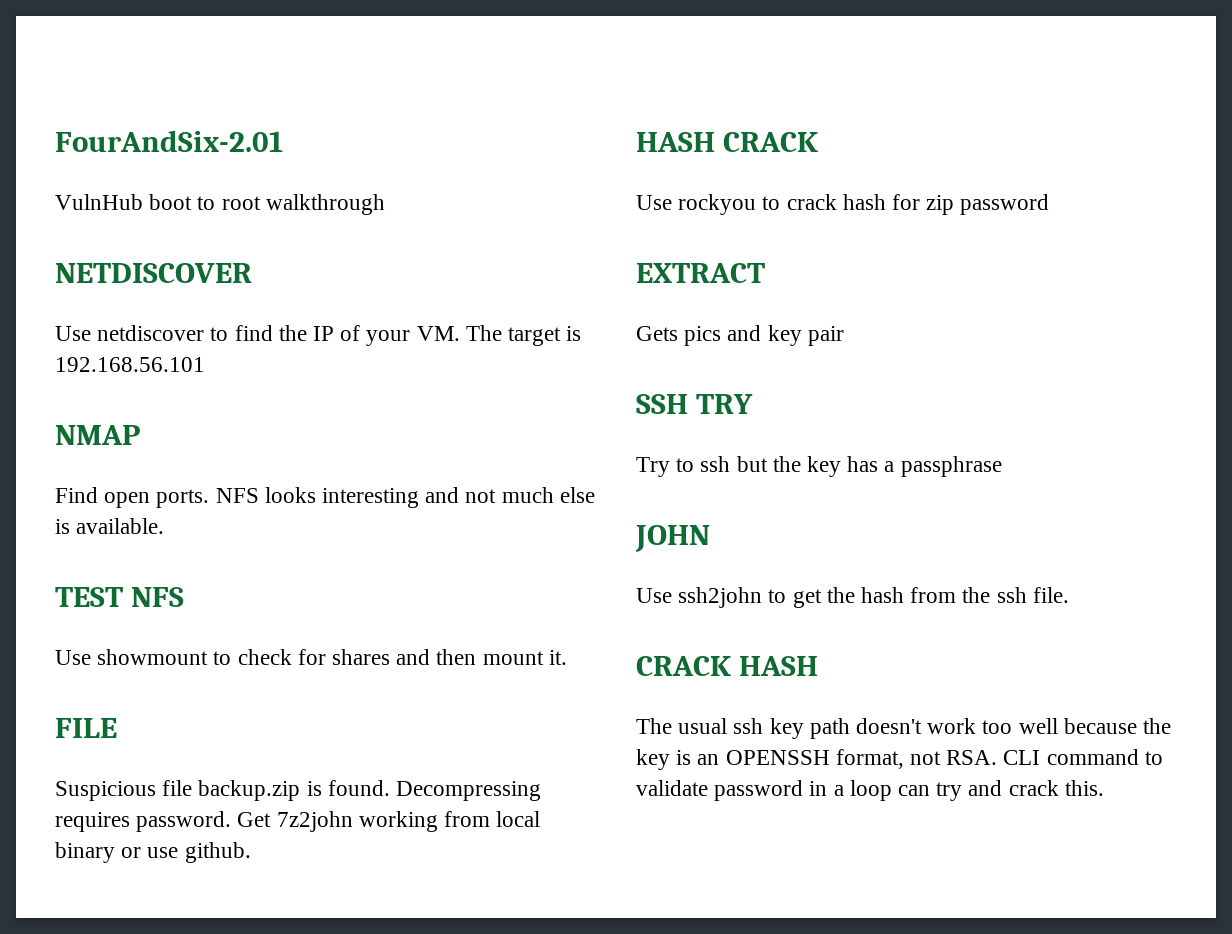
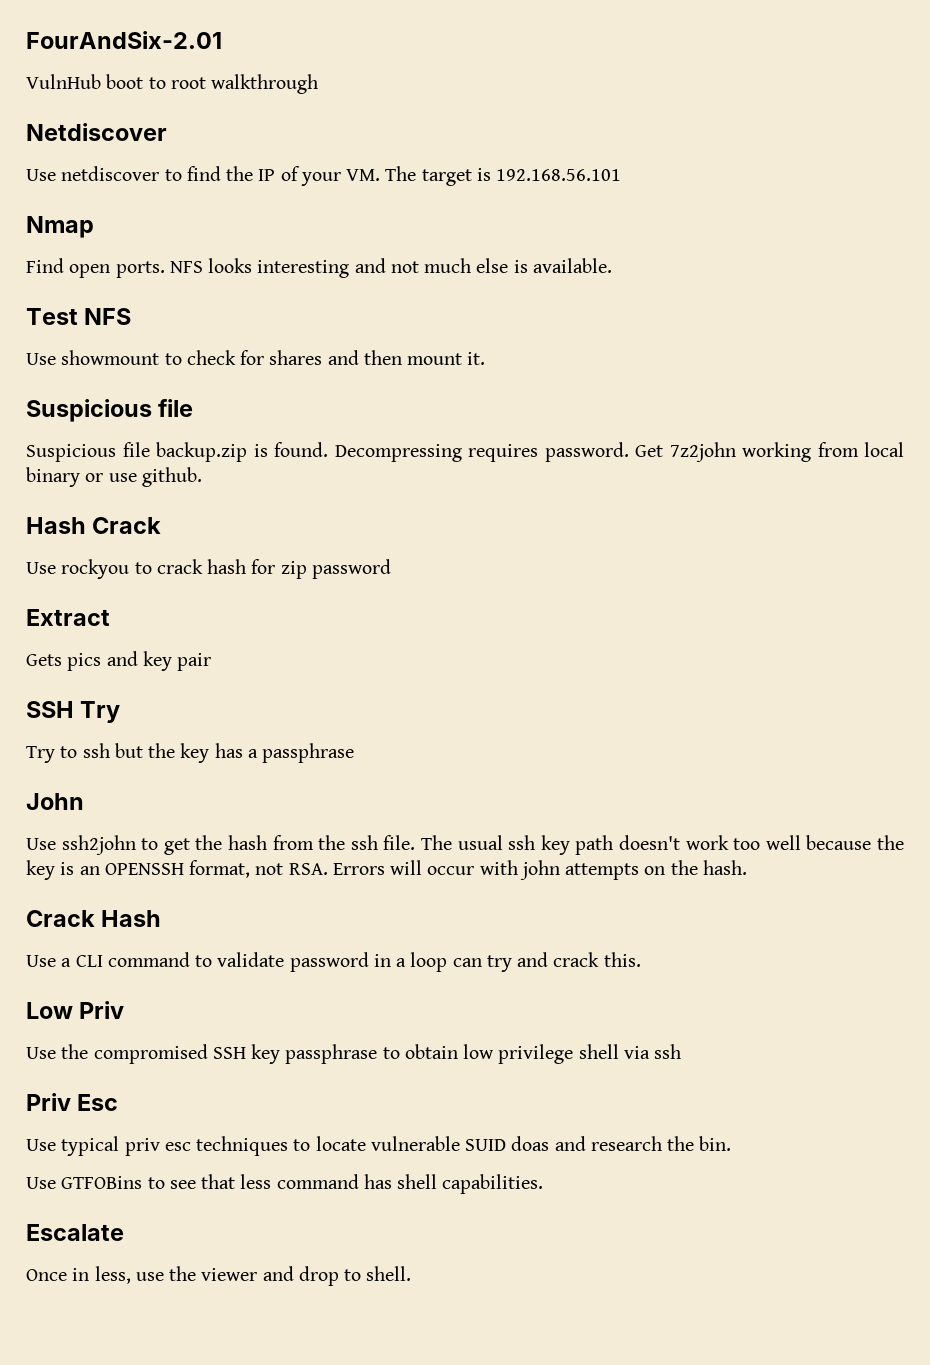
[55,263,252,283] NETDISCOVER -> [26,123,167,141] Netdiscover
[55,425,140,445] NMAP -> [26,216,94,238] Nmap
[55,587,123,607] TEST -> [26,308,78,325] Test
[55,718,117,738] FILE -> [26,399,194,422] Suspicious file
[636,132,820,152] HASH CRACK -> [26,517,162,534] Hash Crack
[636,263,765,283] EXTRACT -> [26,609,110,626] Extract
[696,394,754,414] TRY -> [80,701,121,723] Try
[635,525,710,552] JOHN -> [26,793,84,810] John
[636,656,819,676] // CRACK HASH // -> (416, 842) none
(998, 757) none -> [332,860,747,880] [26,910,162,927] [26,955,72,967] Errors will occur with john attempts on the hash. // Crack Hash // Use a
(1104, 788) none -> [26,1001,125,1019] [26,1044,682,1064] [26,1093,119,1111] [26,1136,732,1156] [26,1174,544,1194] [26,1224,124,1241] [26,1266,412,1286] // Low Priv // Use the compromised SSH key passphrase to obtain low privilege shell via ssh // Priv Esc // Use typical priv esc techniques to locate vulnerable SUID doas and research the bin. // Use GTFOBins to see that less command has shell capabilities. // Escalate // Once in less, use the viewer and drop to shell.

